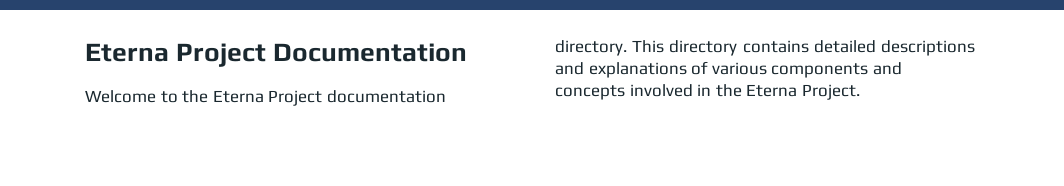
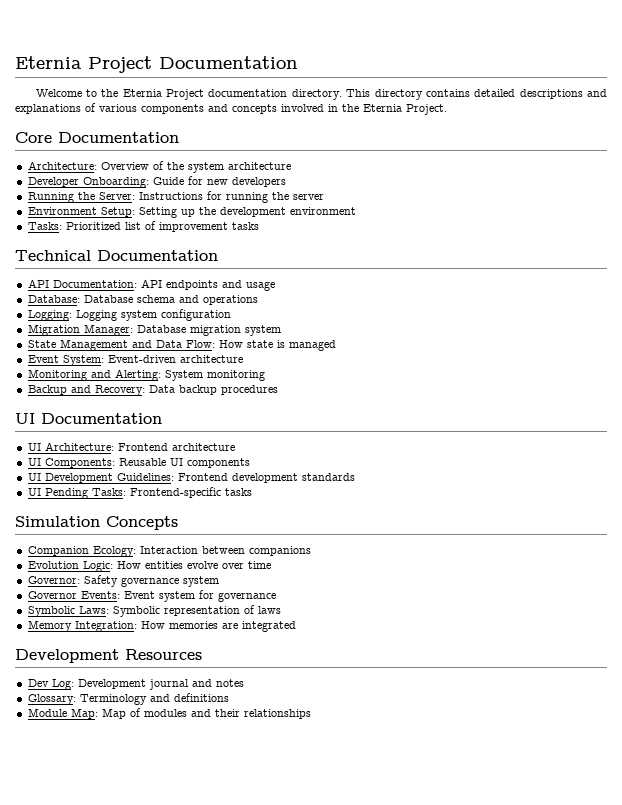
[85,43,169,62] Eterna -> [15,56,82,69] Eternia
[212,90,264,103] Eterna -> [122,89,162,97] Eternia
[746,84,798,97] Eterna -> [363,104,402,112] Eternia
(860, 92) none -> [15,132,179,143] [27,161,291,173] [27,176,286,188] [27,191,324,203] [27,207,356,218] [27,221,259,232] [15,250,218,261] [27,279,275,291] [27,295,258,305] [27,309,231,321] [27,324,281,336] [27,339,336,351] [27,355,243,366] [27,369,265,381] [27,385,278,396] [15,413,162,424] [27,442,235,451] [27,458,250,468] [27,473,355,483] [27,487,252,499] [15,516,178,530] [27,546,311,557] [27,561,271,572] [27,575,219,587] [27,590,276,602] [27,605,281,617] [27,620,296,632] [15,649,202,663] [27,679,244,690] [27,693,229,705] [27,708,311,719] // Core Documentation // Architecture: Overview of the system architecture // Developer Onboarding: Guide for new developers // Running the Server: Instructions for running the server // Environment Setup: Setting up the development environment // Tasks: Prioritized list of improvement tasks // Technical Documentation // API Documentation: API endpoints and usage // Database: Database schema and operations // Logging: Logging system configuration // Migration Manager: Database migration system // State Management and Data Flow: How state is managed // Event System: Event-driven architecture // Monitoring and Alerting: System monitoring // Backup and Recovery: Data backup procedures // UI Documentation // UI Architecture: Frontend architecture // UI Components: Reusable UI components // UI Development Guidelines: Frontend development standards // UI Pending Tasks: Frontend-specific tasks // Simulation Concepts // Companion Ecology: Interaction between companions // Evolution Logic: How entities evolve over time // Governor: Safety governance system // Governor Events: Event system for governance // Symbolic Laws: Symbolic representation of laws // Memory Integration: How memories are integrated // Development Resources // Dev Log: Development journal and notes // Glossary: Terminology and definitions // Module Map: Map of modules and their relationships

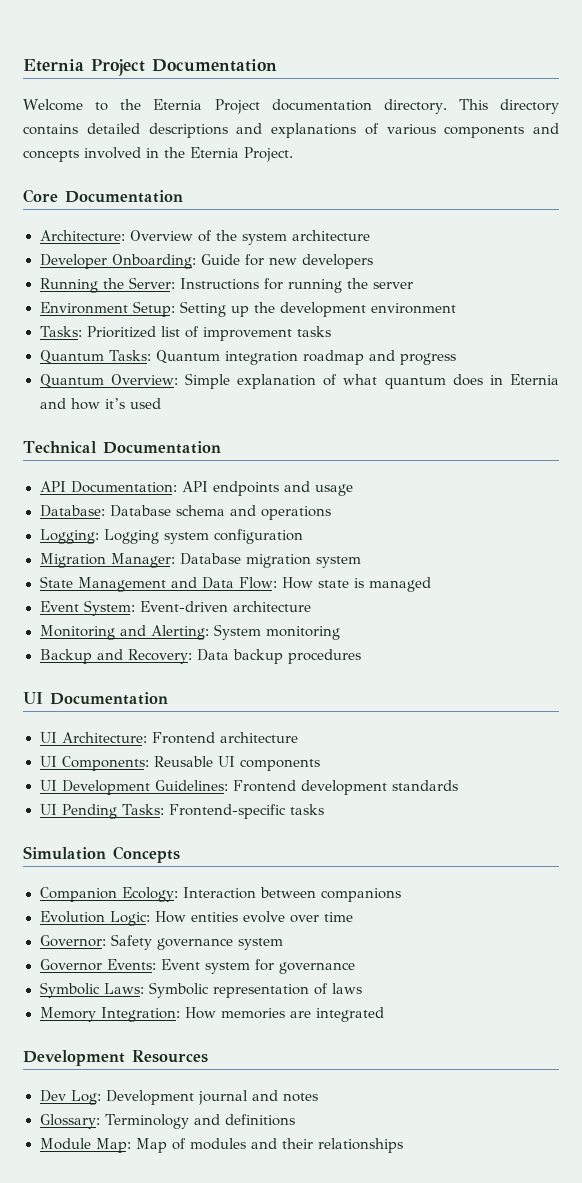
(259, 226) none -> [39,350,457,365] [39,373,560,389] [39,398,161,410] // Quantum Tasks: Quantum integration roadmap and progress // Quantum Overview: Simple explanation of what quantum does in Eternia and how it’s used

